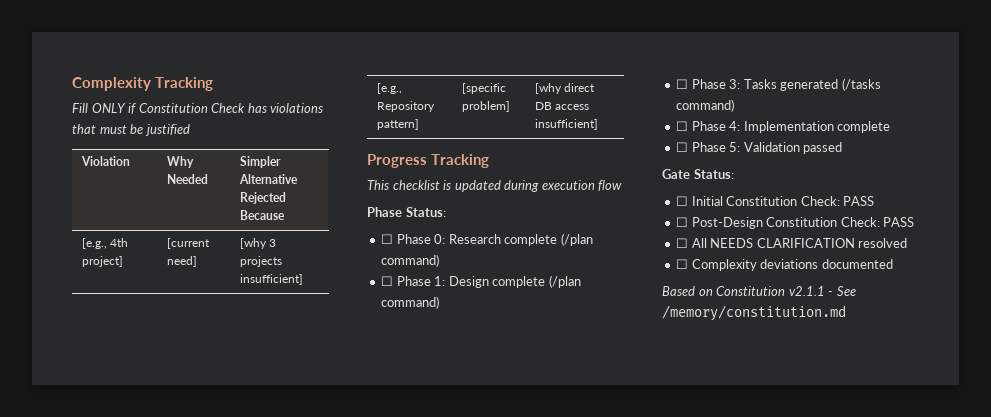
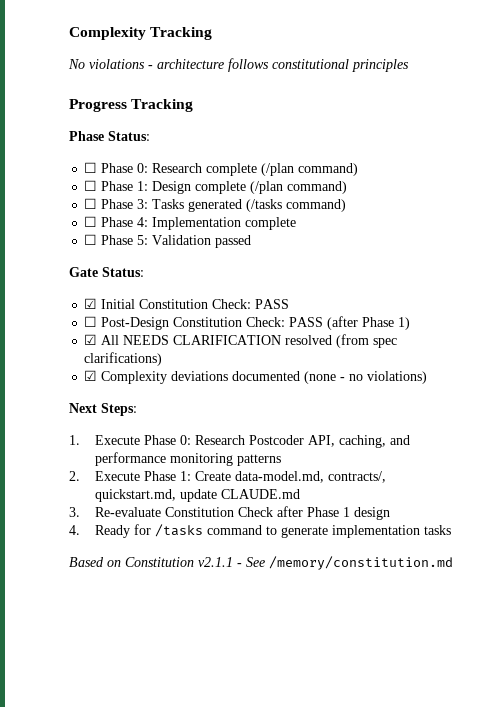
[72,103,324,114] [72,124,190,136] [81,156,131,166] [167,156,195,168] [167,174,209,184] [240,156,282,168] [239,174,299,184] [240,192,287,204] [240,210,286,220] [82,238,129,249] [82,256,124,267] [167,238,211,249] [167,256,198,267] [240,238,277,249] [240,256,283,267] [240,274,304,285] [377,83,403,94] [377,101,436,112] [377,119,420,130] [462,83,507,94] [462,101,511,112] [535,83,596,94] [535,102,590,110] [535,119,599,130] [367,154,489,168] [367,180,623,192] Fill ONLY if Constitution Check has violations that must be justified // Violation | Why Needed | Simpler Alternative Rejected Because // [e.g., 4th project] | [current need] | [why 3 projects insufficient] // [e.g., Repository pattern] | [specific problem] | [why direct DB access insufficient] // Progress Tracking // This checklist is updated during execution flow -> [68,58,409,72] [69,99,194,112] No violations - architecture follows constitutional principles // Progress Tracking
[676,196,689,206] ☐ -> [84,298,98,309] ☑
[676,238,689,248] // ☐ -> [327,316,411,330] [84,334,98,345] (after Phase 1) // ☑
[676,259,689,269] // ☐ -> [336,334,398,348] [84,352,163,366] [84,370,98,381] (from spec clarifications) // ☑
(893, 264) none -> [304,371,428,384] [69,403,137,416] [69,435,411,448] [95,452,282,466] [69,471,387,483] [95,489,301,502] [69,506,391,520] [69,524,452,538] (none - no violations) // Next Steps: // 1. Execute Phase 0: Research Postcoder API, caching, and performance monitoring patterns // 2. Execute Phase 1: Create data-model.md, contracts/, quickstart.md, update CLAUDE.md // 3. Re-evaluate Constitution Check after Phase 1 design // 4. Ready for /tasks command to generate implementation tasks

